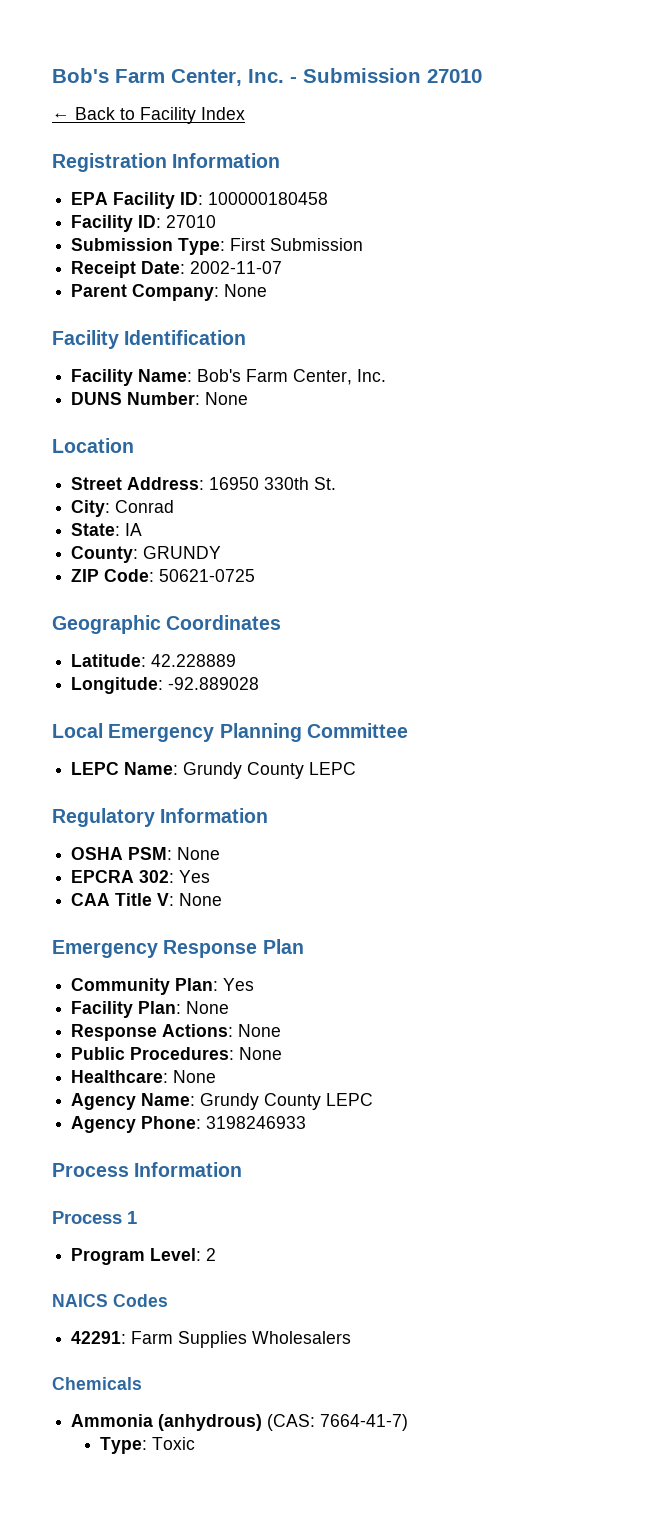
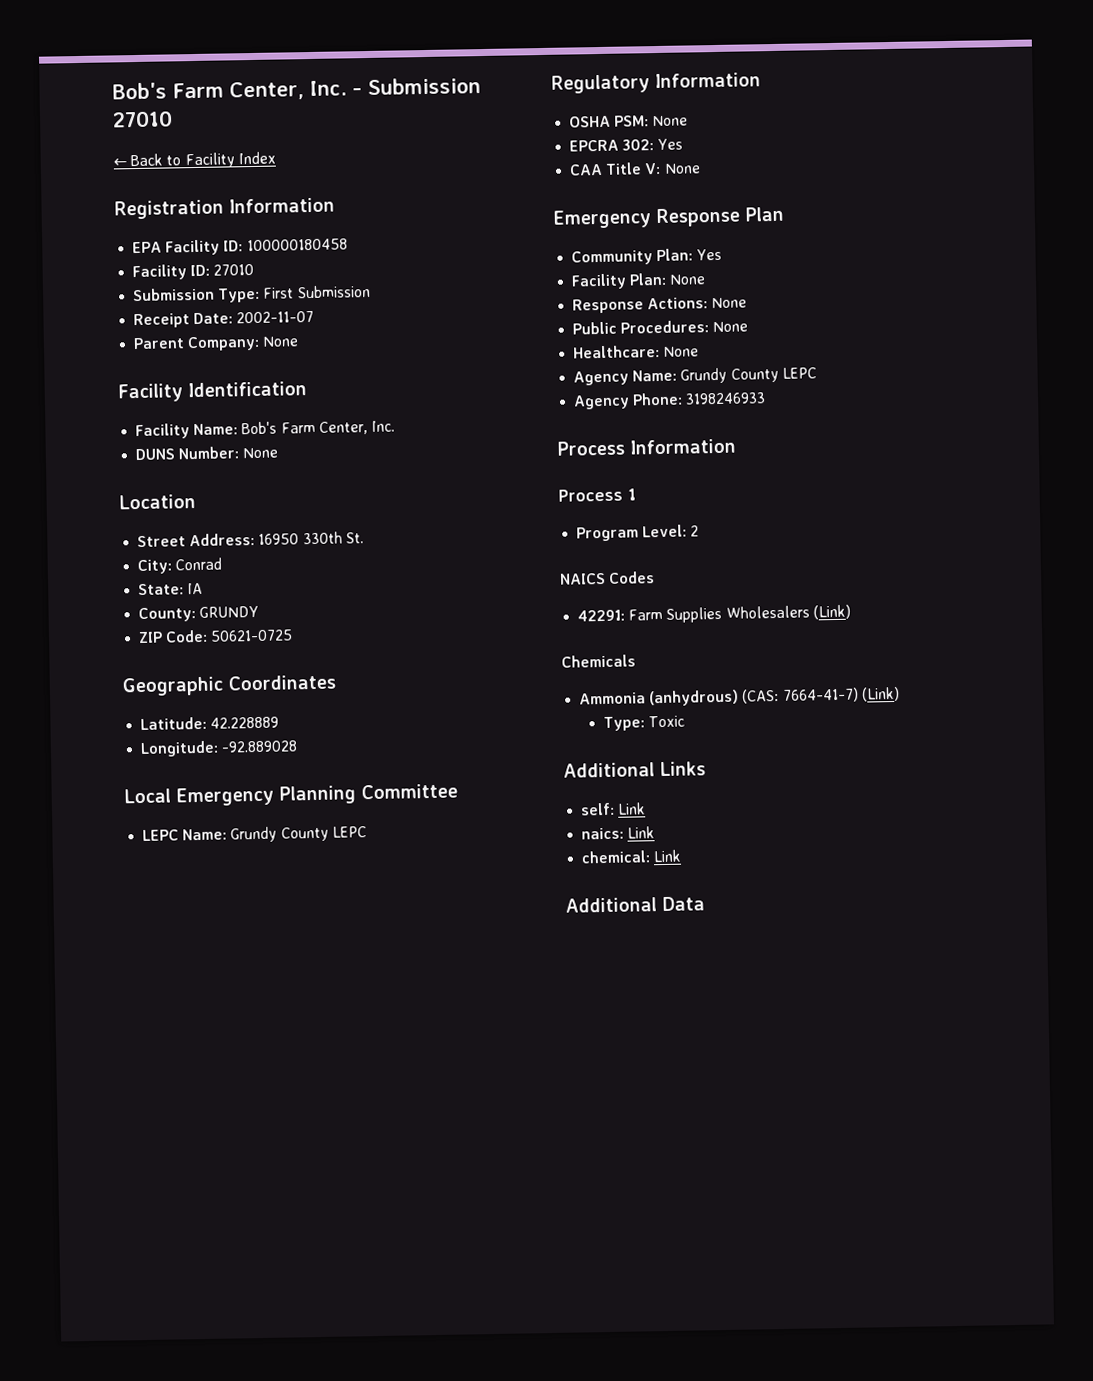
(352, 1337) none -> [812,604,851,620] (Link)
(409, 1422) none -> [860,686,900,702] (Link)
(196, 1443) none -> [563,761,706,778] [580,802,647,816] [581,826,656,840] [581,849,682,864] [565,896,705,913] // Additional Links // self: Link // naics: Link // chemical: Link // Additional Data

